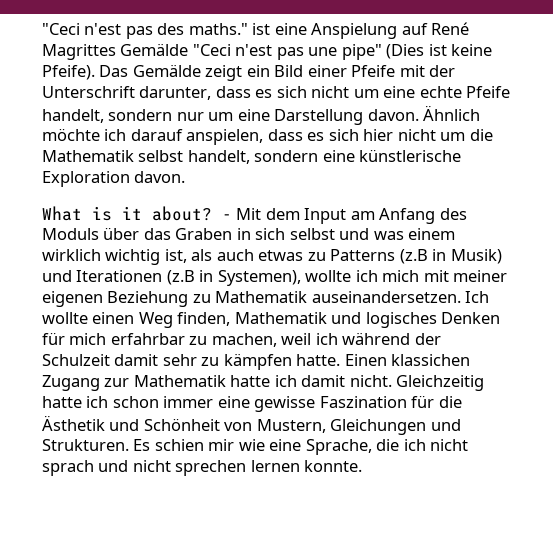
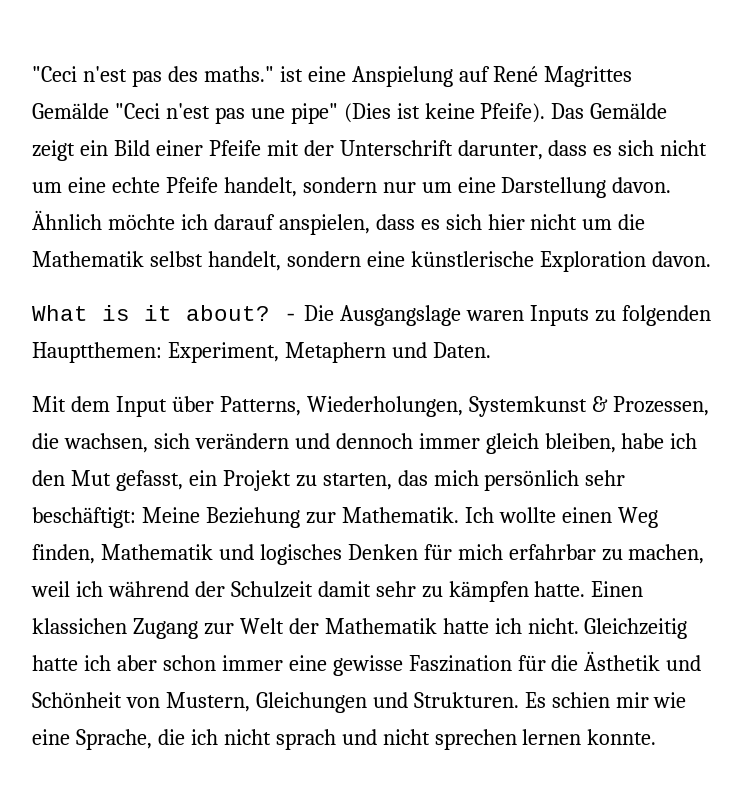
[236,208,467,224] [42,227,456,240] [42,249,502,265] [42,270,508,286] [42,291,461,307] Mit dem Input am Anfang des Moduls über das Graben in sich selbst und was einem wirklich wichtig ist, als auch etwas zu Patterns (z.B in Musik) und Iterationen (z.B in Systemen), wollte ich mich mit meiner eigenen Beziehung zu Mathematik auseinandersetzen. -> [303,305,711,326] [32,342,491,363] [32,396,709,417] [32,433,698,454] [32,470,626,491] [32,507,459,528] Die Ausgangslage waren Inputs zu folgenden Hauptthemen: Experiment, Metaphern und Daten. // Mit dem Input über Patterns, Wiederholungen, Systemkunst & Prozessen, die wachsen, sich verändern und dennoch immer gleich bleiben, habe ich den Mut gefasst, ein Projekt zu starten, das mich persönlich sehr beschäftigt: Meine Beziehung zur Mathematik.
(130, 382) none -> [239,618,319,634] Welt der
[301,375,346,387] damit -> (522, 626) none
(109, 402) none -> [116,655,157,671] aber

